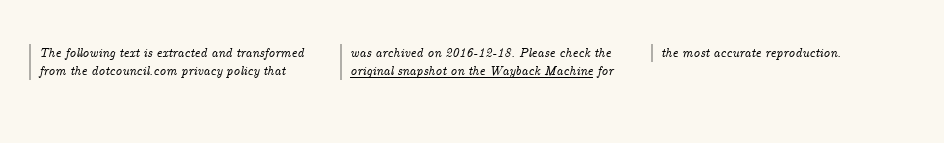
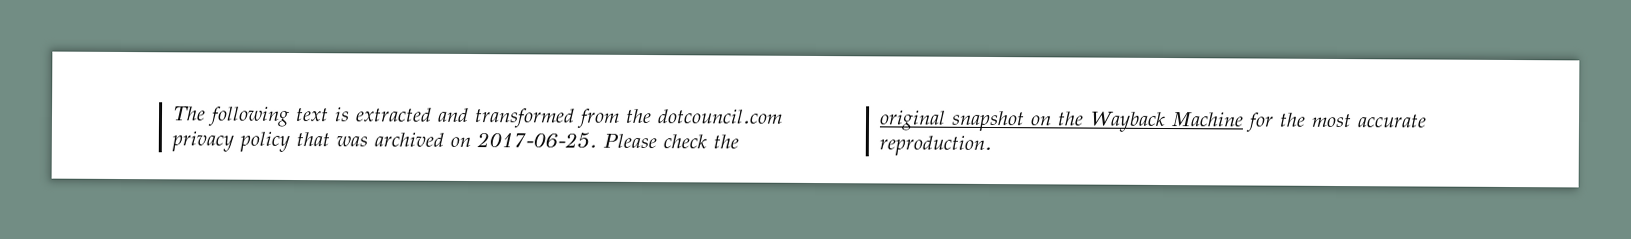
[444,48,515,57] 2016-12-18. -> [475,132,597,149] 2017-06-25.

